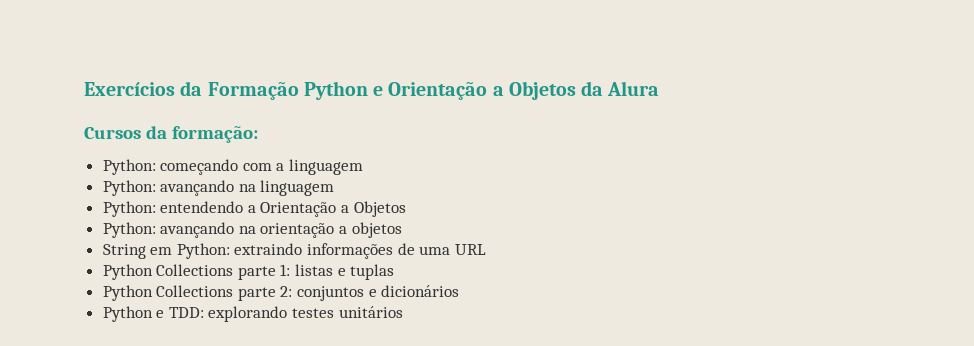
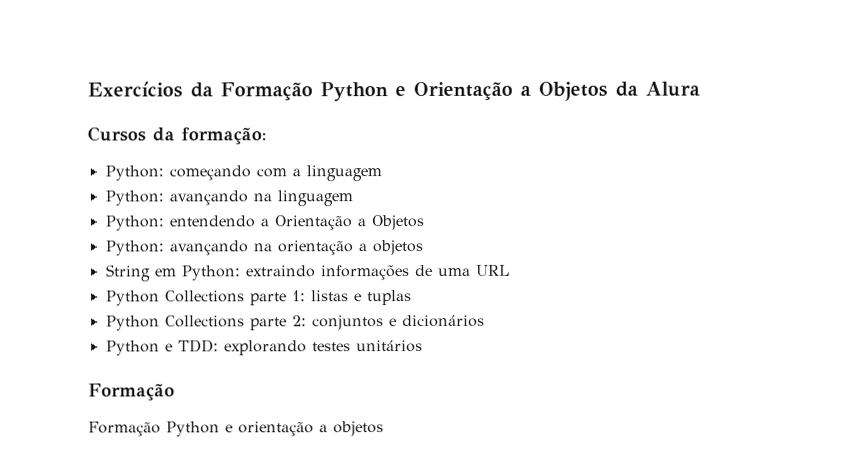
(403, 312) none -> [88,383,175,401] [88,421,384,437] // Formação // Formação Python e orientação a objetos

